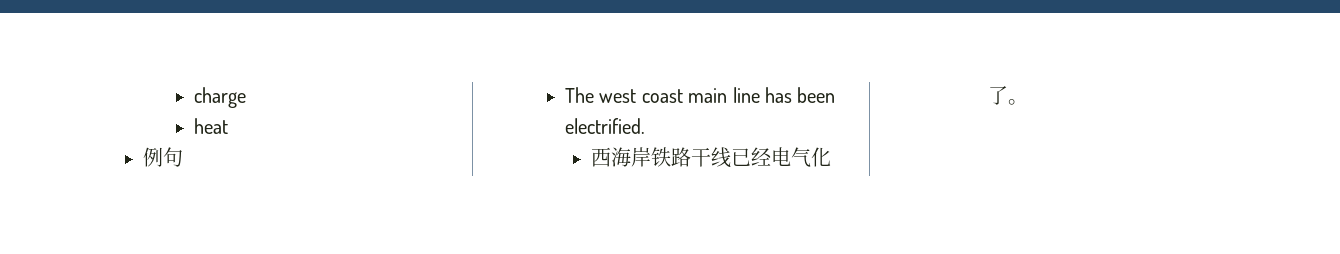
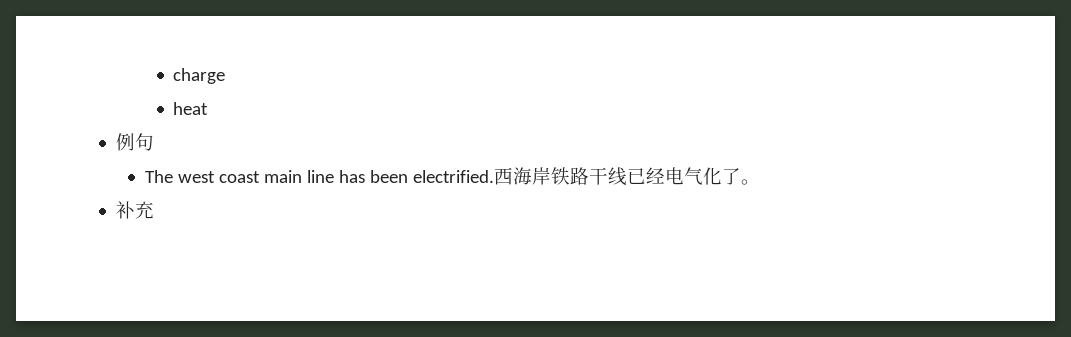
(646, 126) // -> (494, 176) none
(1028, 102) none -> [116,201,155,219] // 补充

